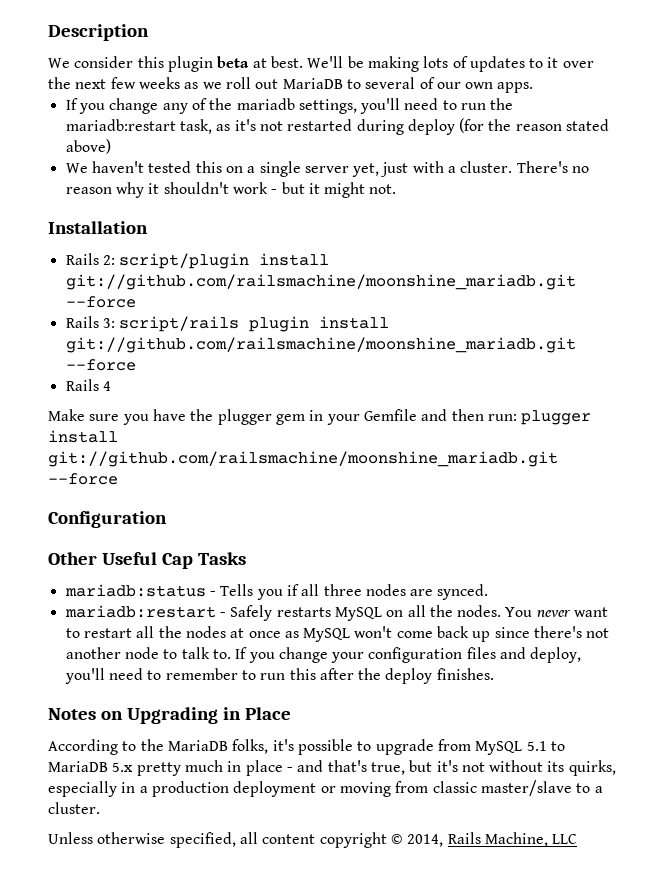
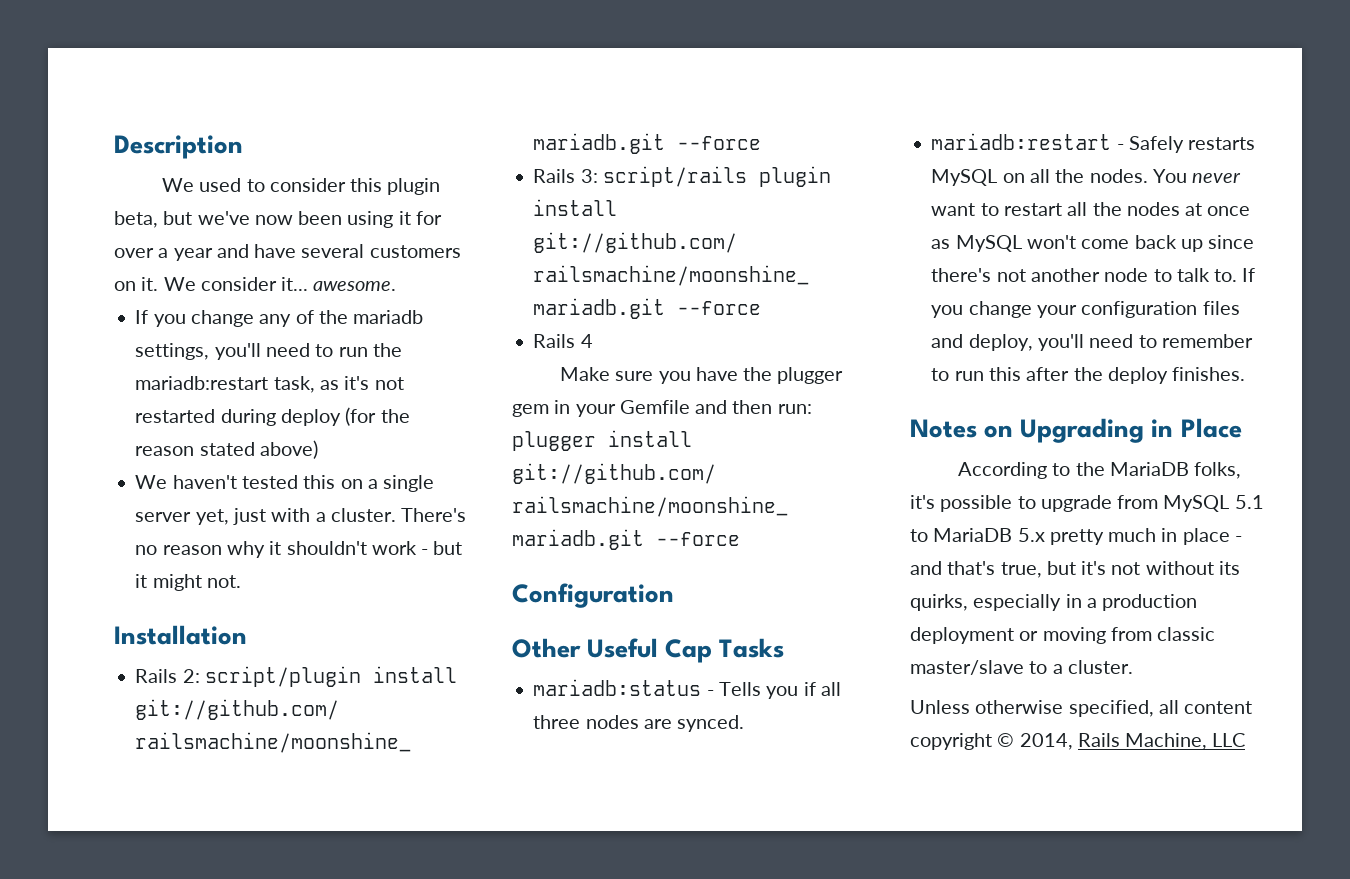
(70, 63) none -> [199,178,265,192] used to
[217,56,594,72] [48,77,534,93] beta at best. We'll be making lots of updates to it over the next few weeks as we roll out MariaDB to several of our own apps. -> [114,211,442,228] [114,244,461,261] [114,277,397,291] beta, but we've now been using it for over a year and have several customers on it. We consider it... awesome.

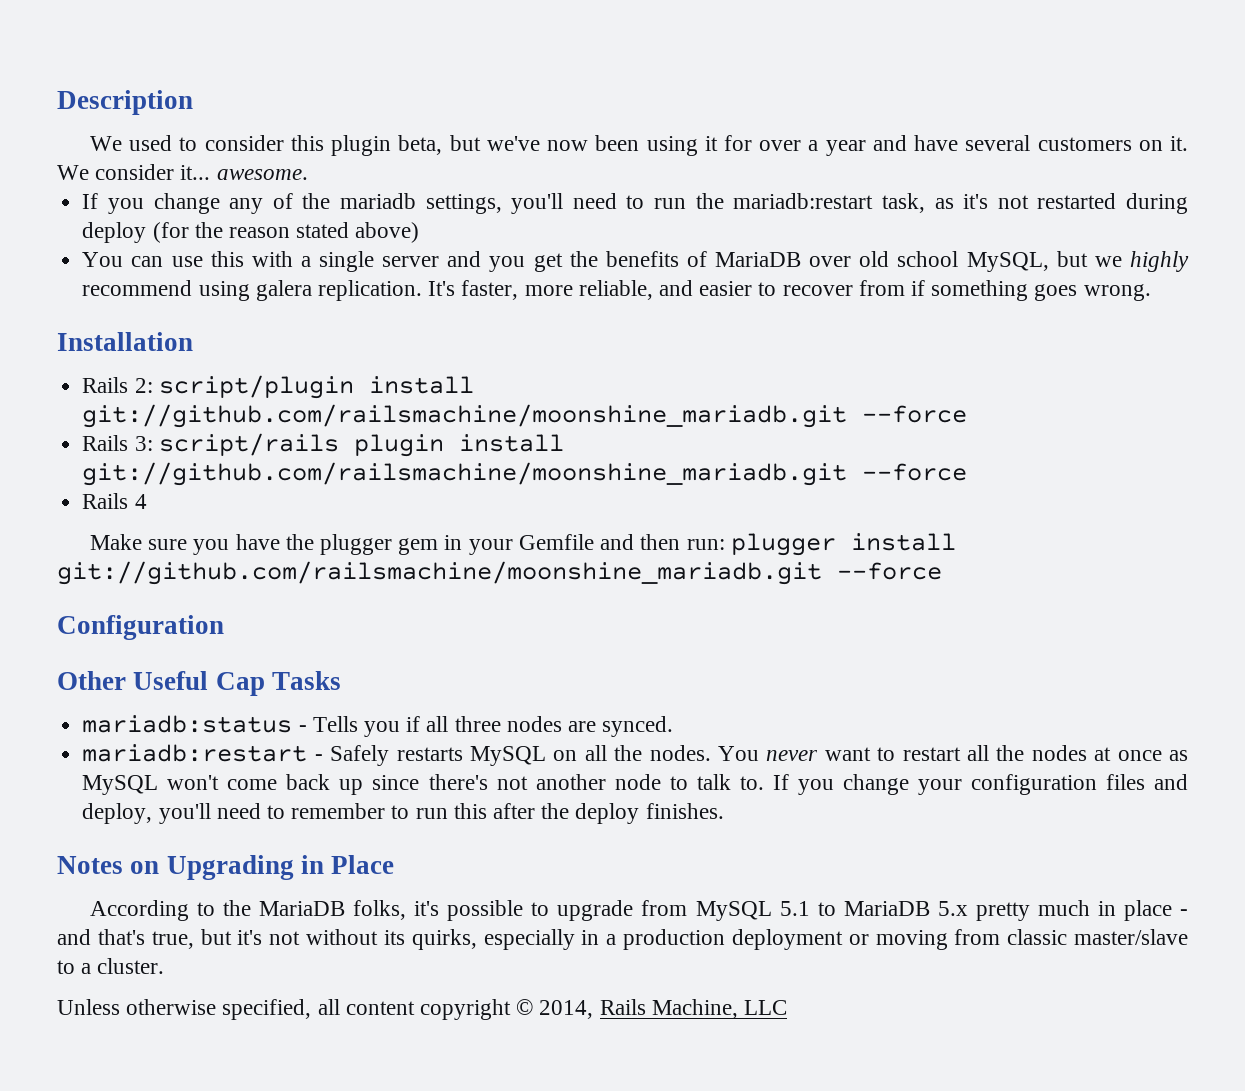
[135,475,435,492] [135,508,467,525] [135,541,463,558] [135,574,241,591] We haven't tested this on a single server yet, just with a cluster. There's no reason why it shouldn't work - but it might not. -> [82,251,1189,272] [82,280,1151,301] You can use this with a single server and you get the benefits of MariaDB over old school MySQL, but we highly recommend using galera replication. It's faster, more reliable, and easier to recover from if something goes wrong.

